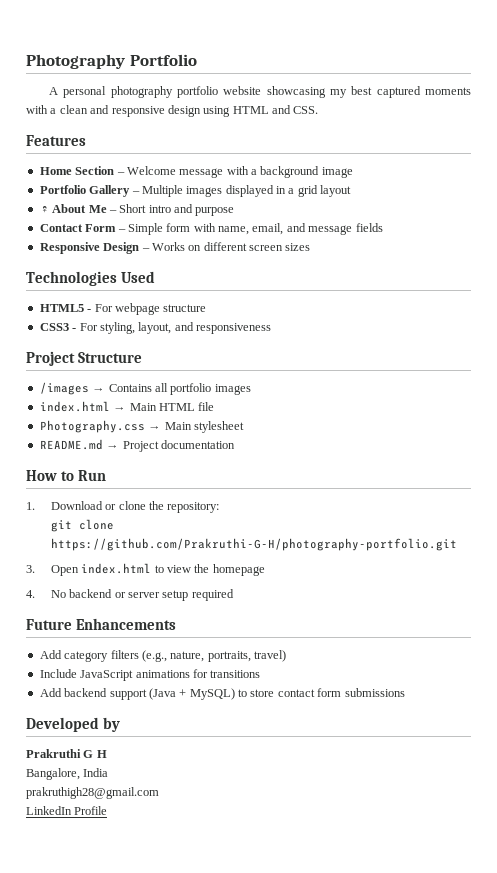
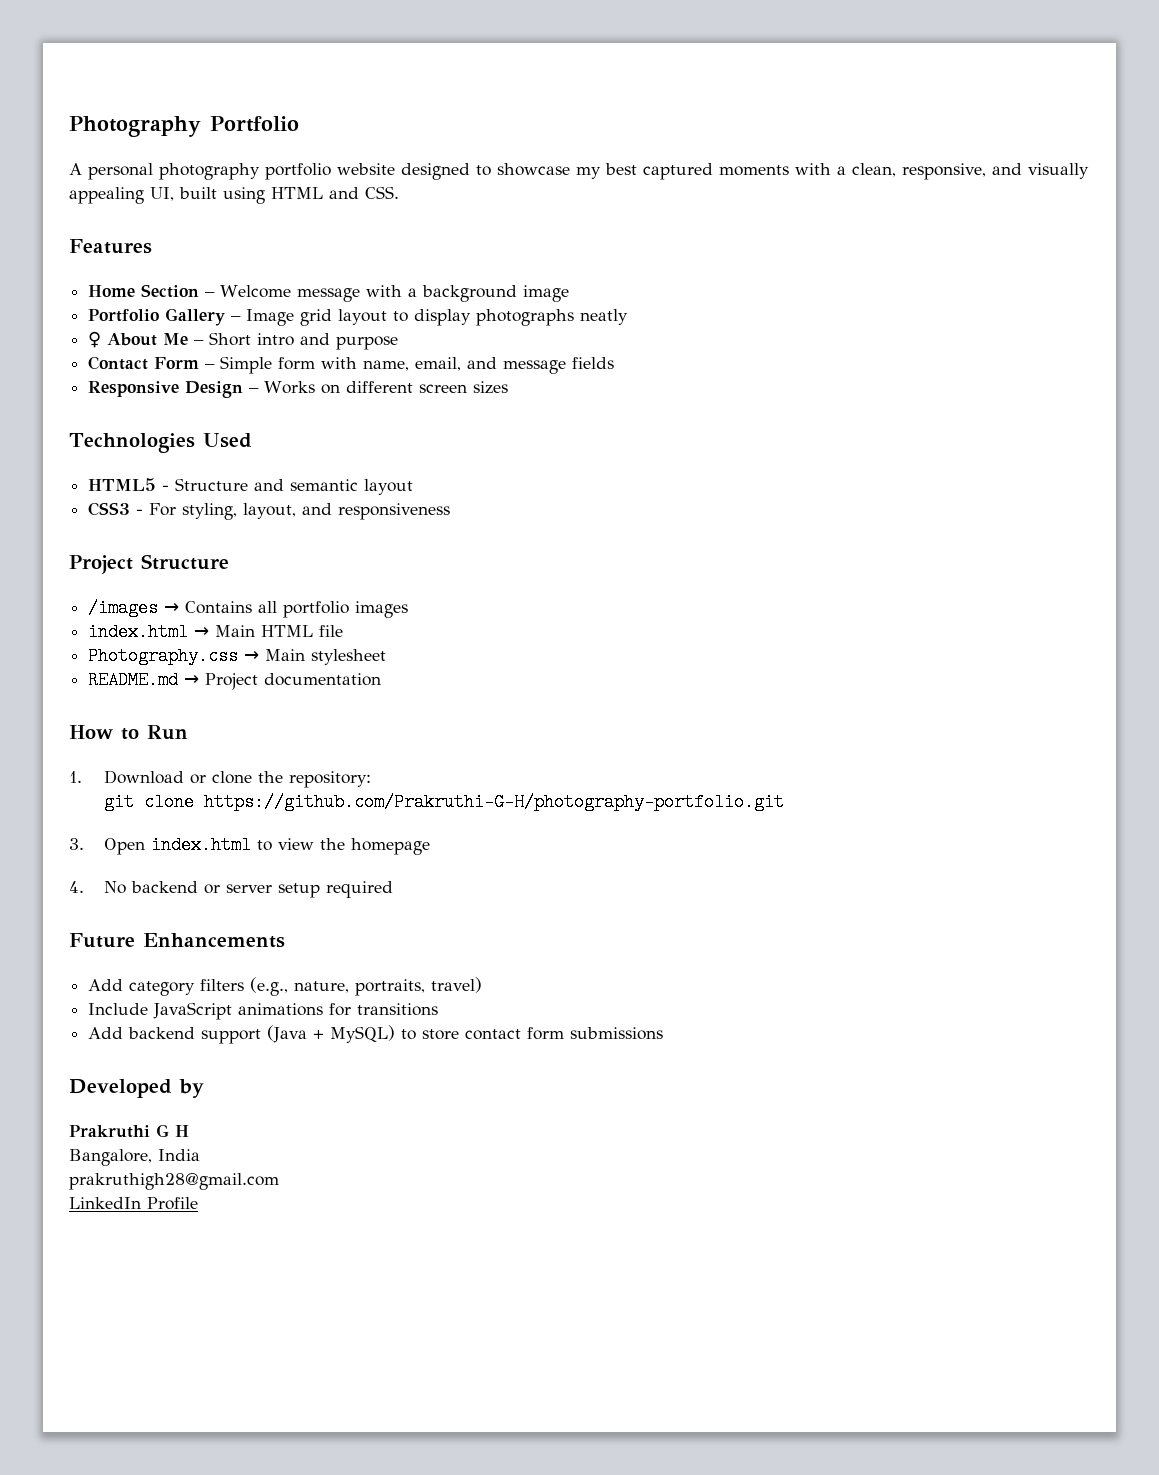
[266,86,326,98] showcasing -> [401,163,570,180] designed to showcase
[59,105,201,117] clean and responsive design -> [852,163,1089,180] [69,187,217,204] clean, responsive, and visually appealing UI, built
[141,185,352,197] Multiple images displayed in a grid layout -> [246,309,629,326] Image grid layout to display photographs neatly
[94,303,207,315] For webpage structure -> [175,478,414,495] Structure and semantic layout

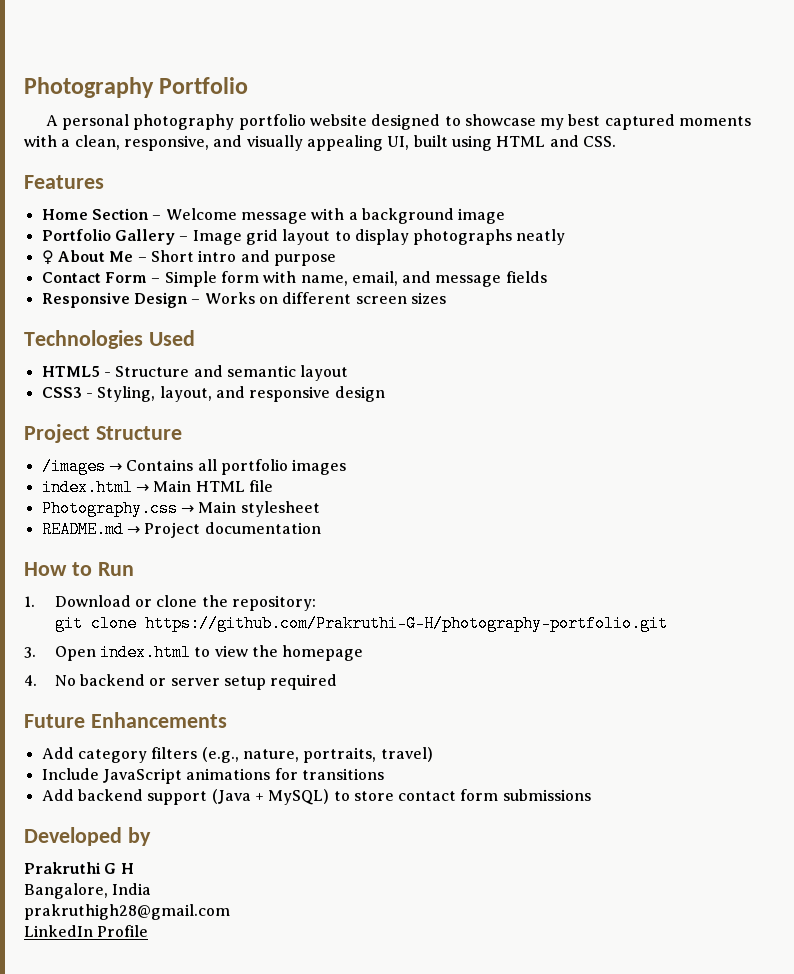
[149,503,451,520] For styling, layout, and responsiveness -> [97,386,385,402] Styling, layout, and responsive design

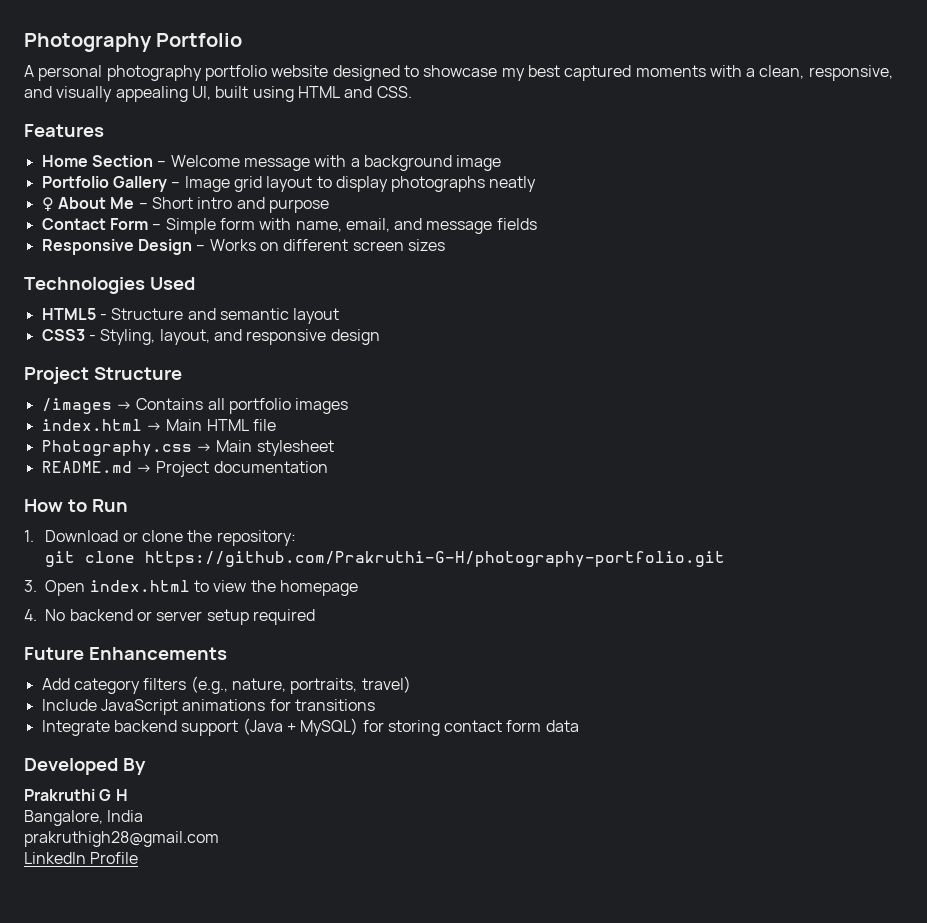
[41,789,74,801] Add -> [41,720,110,736] Integrate
[333,791,394,801] to store -> [362,720,440,736] for storing
[502,789,591,801] submissions -> [545,720,579,732] data
[127,827,151,846] by -> [122,758,146,775] By

